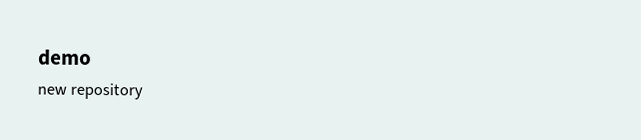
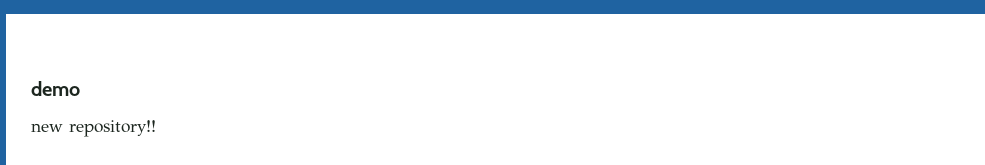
[70,82,144,100] repository -> [69,120,156,137] repository!!

